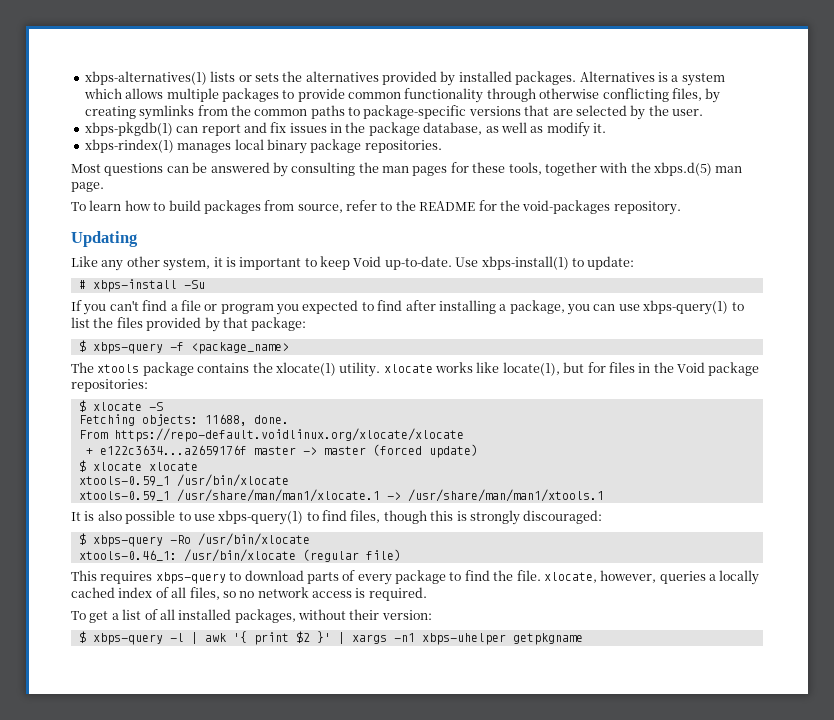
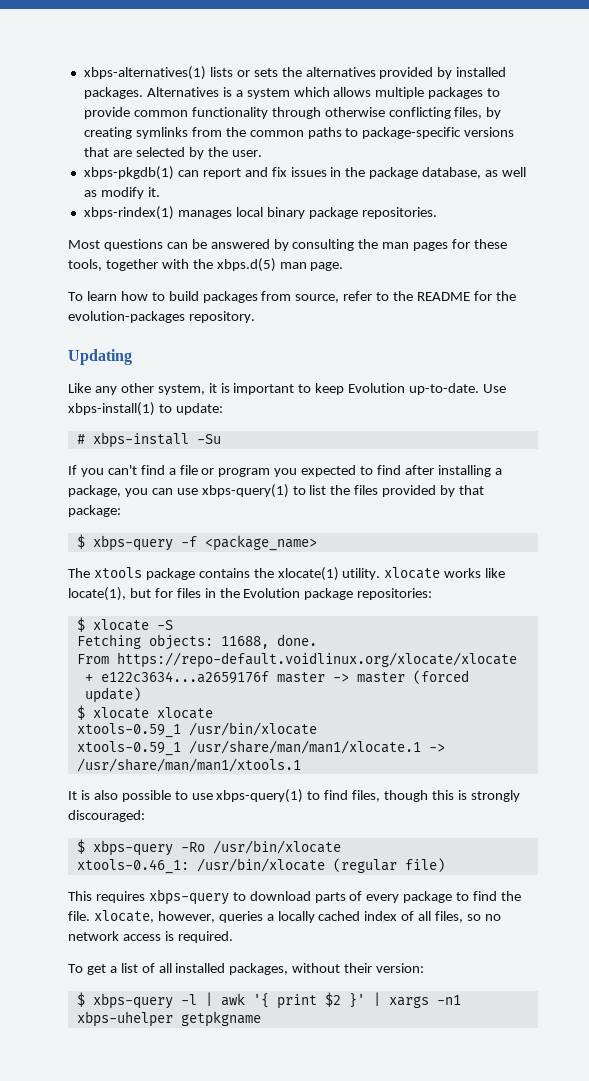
[522,200,611,214] void-packages -> [68,311,185,323] evolution-packages
[353,256,382,267] Void -> [348,383,406,393] Evolution
[677,362,705,373] Void -> [243,588,301,598] Evolution

